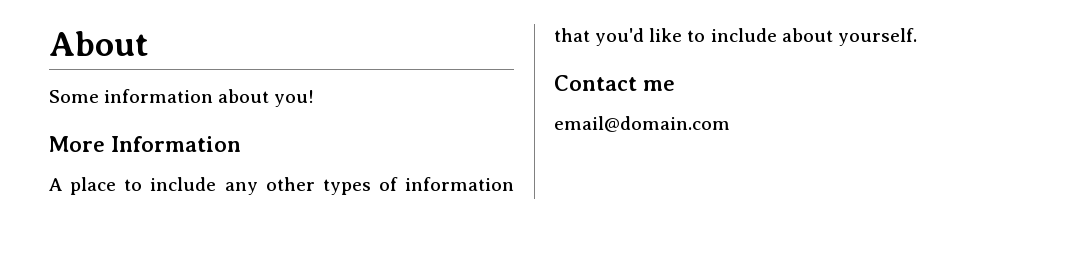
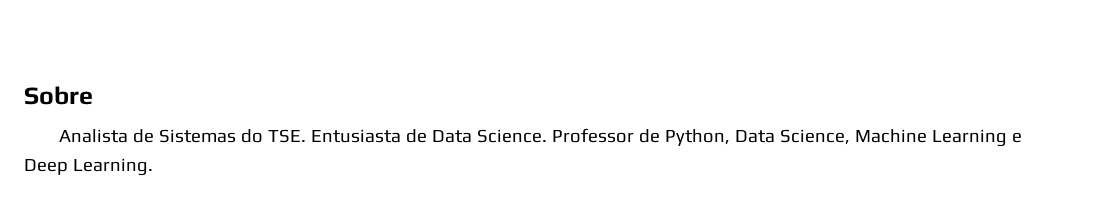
[49,31,149,56] [49,89,315,107] [49,136,241,152] [49,177,514,195] [554,28,917,46] [554,75,675,91] [554,116,730,132] About // Some information about you! // More Information // A place to include any other types of information that you'd like to include about yourself. // Contact me // email@domain.com -> [24,86,93,105] [59,128,1023,147] [24,158,153,176] Sobre // Analista de Sistemas do TSE. Entusiasta de Data Science. Professor de Python, Data Science, Machine Learning e Deep Learning.

